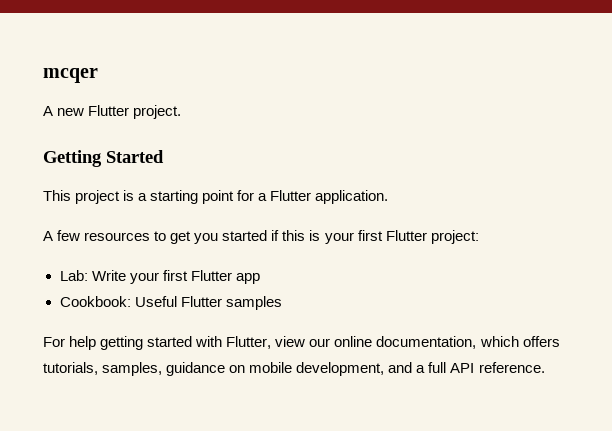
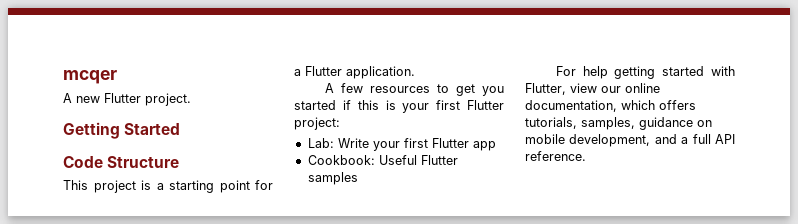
(164, 156) none -> [63,156,180,168] // Code Structure

